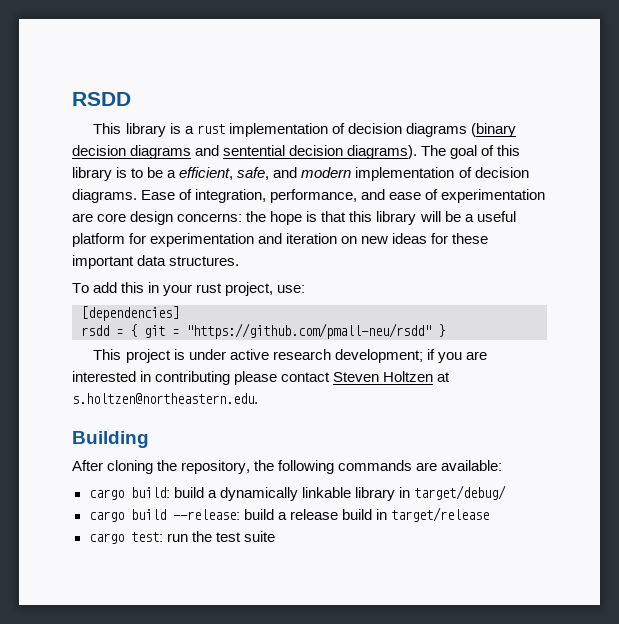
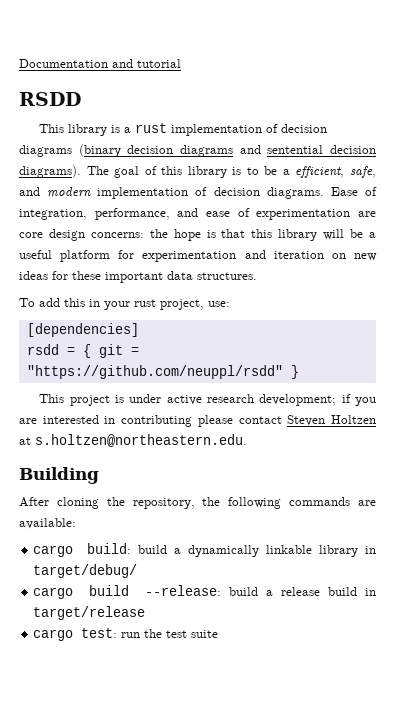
(72, 99) none -> [19,59,181,68] Documentation and tutorial //
[186,323,431,339] "https://github.com/pmall-neu/rsdd" -> [26,365,283,379] "https://github.com/neuppl/rsdd"

